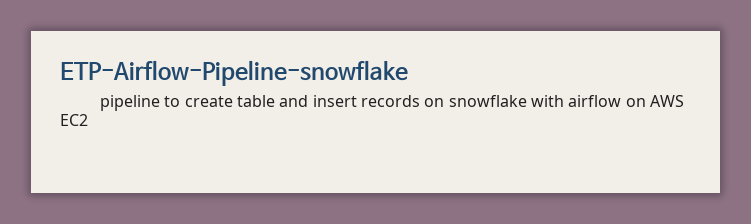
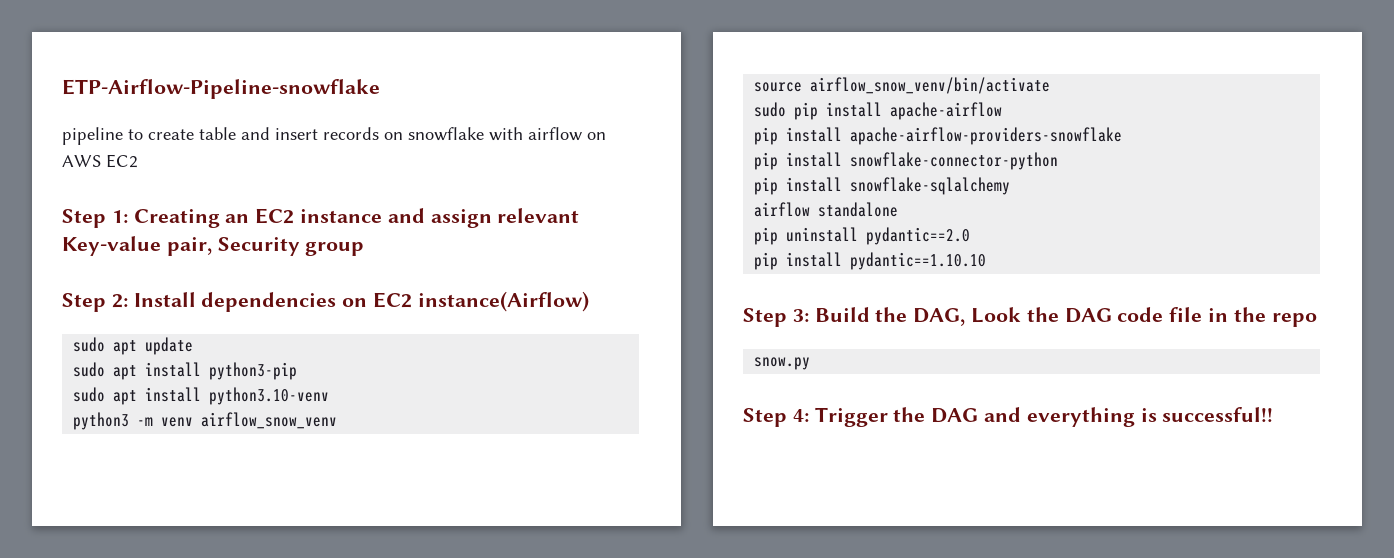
(88, 120) none -> [62,208,580,228] [62,236,365,256] [62,291,589,312] [73,337,194,355] [73,362,298,380] [73,387,330,405] [73,412,338,430] [754,77,1051,94] [754,102,1003,120] [754,127,1123,145] [754,152,1059,170] [754,177,1011,195] [754,202,899,217] [754,227,971,245] [754,252,987,270] [743,307,1317,327] [754,357,811,370] [743,407,1274,427] // Step 1: Creating an EC2 instance and assign relevant Key-value pair, Security group // Step 2: Install dependencies on EC2 instance(Airflow) // sudo apt update // sudo apt install python3-pip // sudo apt install python3.10-venv // python3 -m venv airflow_snow_venv // source airflow_snow_venv/bin/activate // sudo pip install apache-airflow // pip install apache-airflow-providers-snowflake // pip install snowflake-connector-python // pip install snowflake-sqlalchemy // airflow standalone // pip uninstall pydantic==2.0 // pip install pydantic==1.10.10 // Step 3: Build the DAG, Look the DAG code file in the repo // snow.py // Step 4: Trigger the DAG and everything is successful!!

